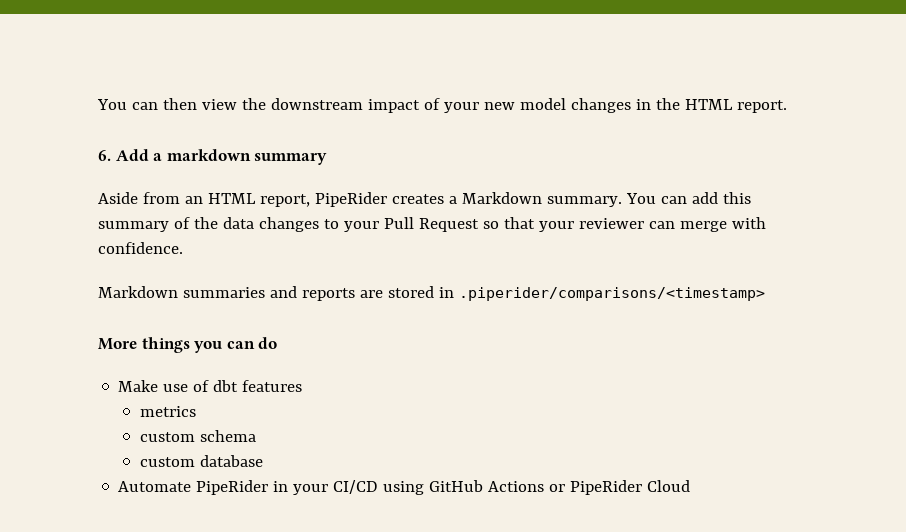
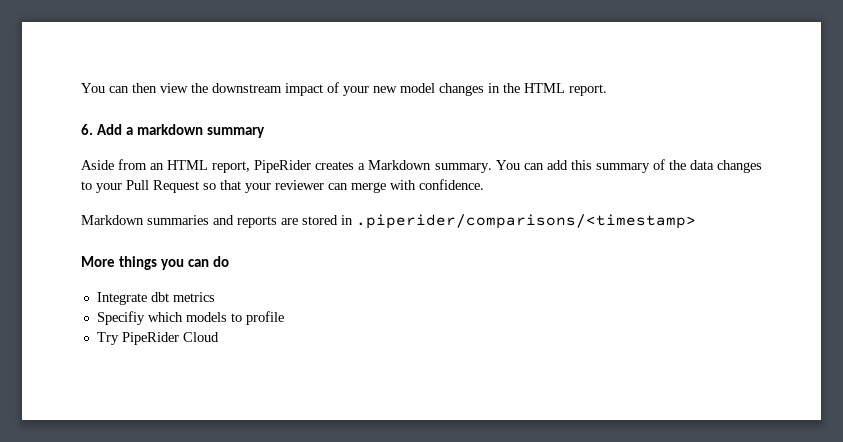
[118,380,303,392] [139,406,196,417] [139,430,256,442] [139,455,263,467] [118,480,566,495] Make use of dbt features // metrics // custom schema // custom database // Automate PipeRider in your CI/CD using GitHub Actions or -> [96,292,215,305] [96,311,284,325] [96,332,119,345] Integrate dbt metrics // Specifiy which models to profile // Try

